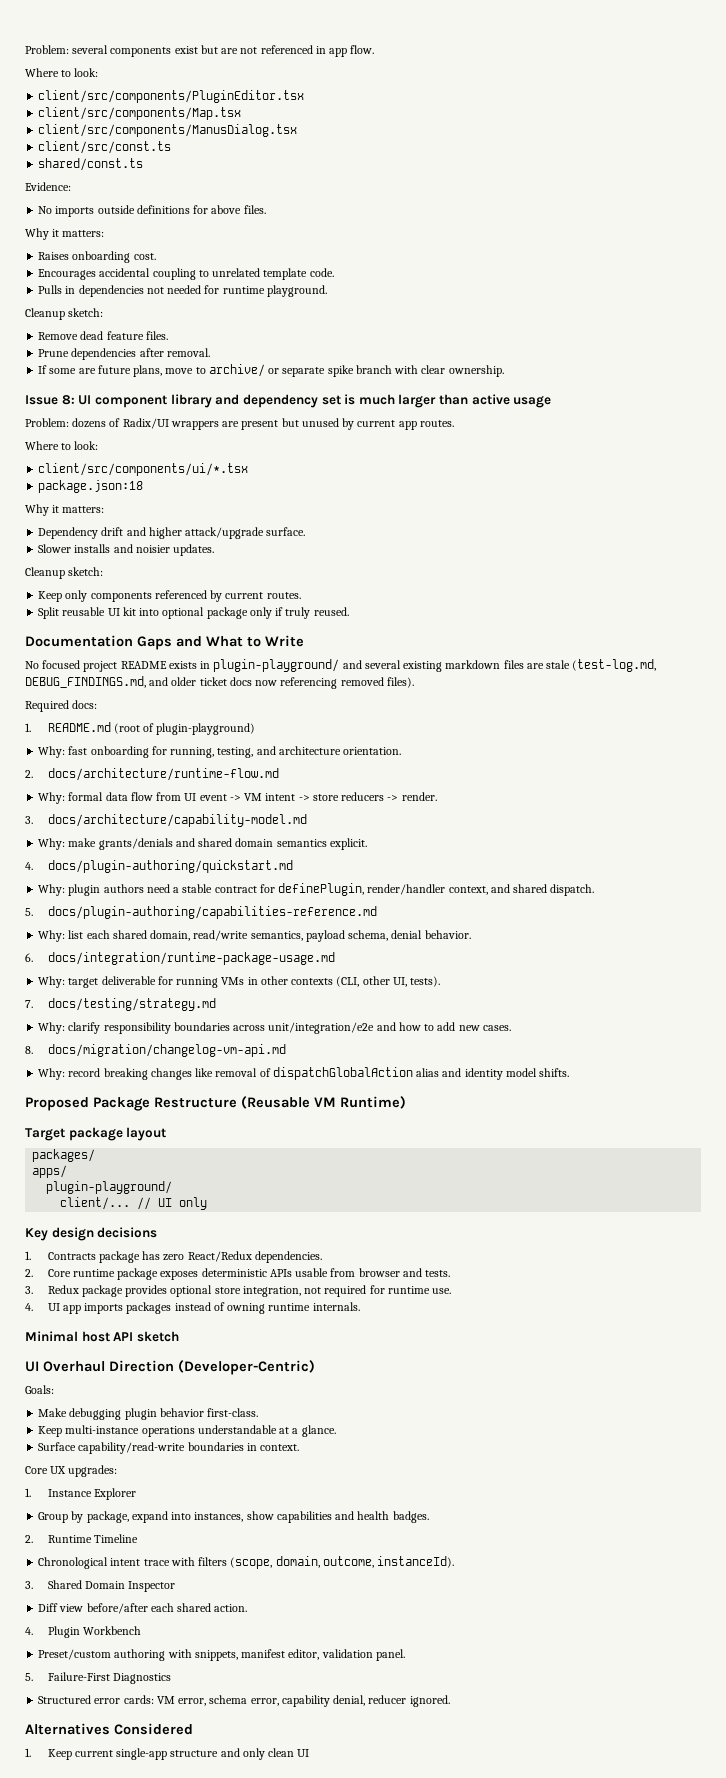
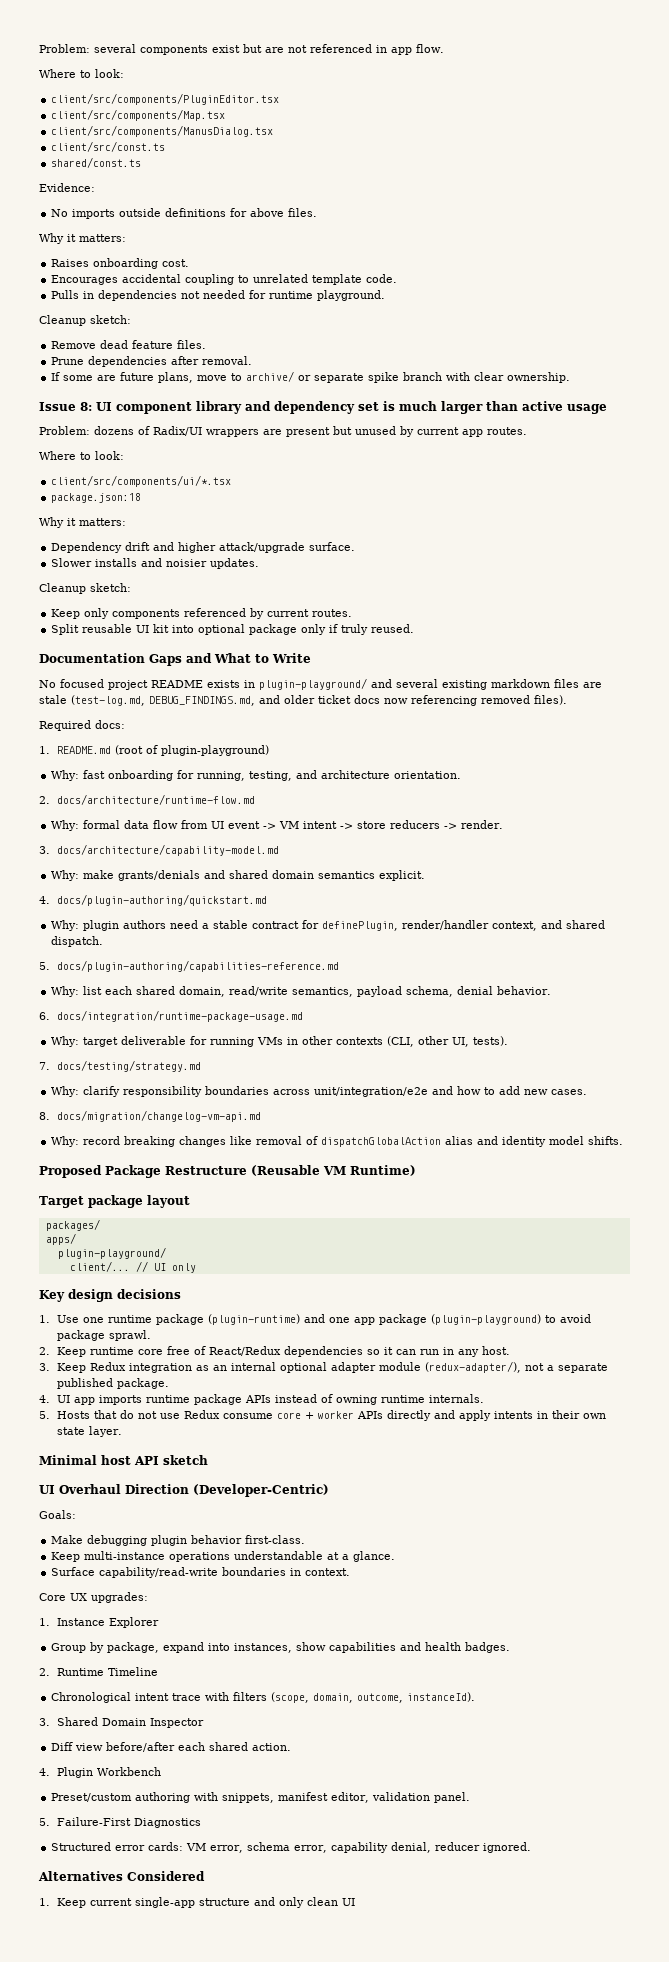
[47,1251,322,1263] [25,1268,451,1280] [25,1285,452,1297] Contracts package has zero React/Redux dependencies. // 2. Core runtime package exposes deterministic APIs usable from browser and tests. // 3. Redux package provides optional store integration, not required for runtime use. -> [57,1314,592,1325] [57,1330,152,1341] [39,1346,511,1357] [39,1361,609,1373] [57,1378,170,1389] Use one runtime package (plugin-runtime) and one app package (plugin-playground) to avoid package sprawl. // 2. Keep runtime core free of React/Redux dependencies so it can run in any host. // 3. Keep Redux integration as an internal optional adapter module (redux-adapter/), not a separate published package.
[126,1302,172,1314] packages -> [146,1394,272,1405] runtime package APIs
(360, 1306) none -> [39,1410,607,1421] [57,1426,123,1437] // 5. Hosts that do not use Redux consume core + worker APIs directly and apply intents in their own state layer.

